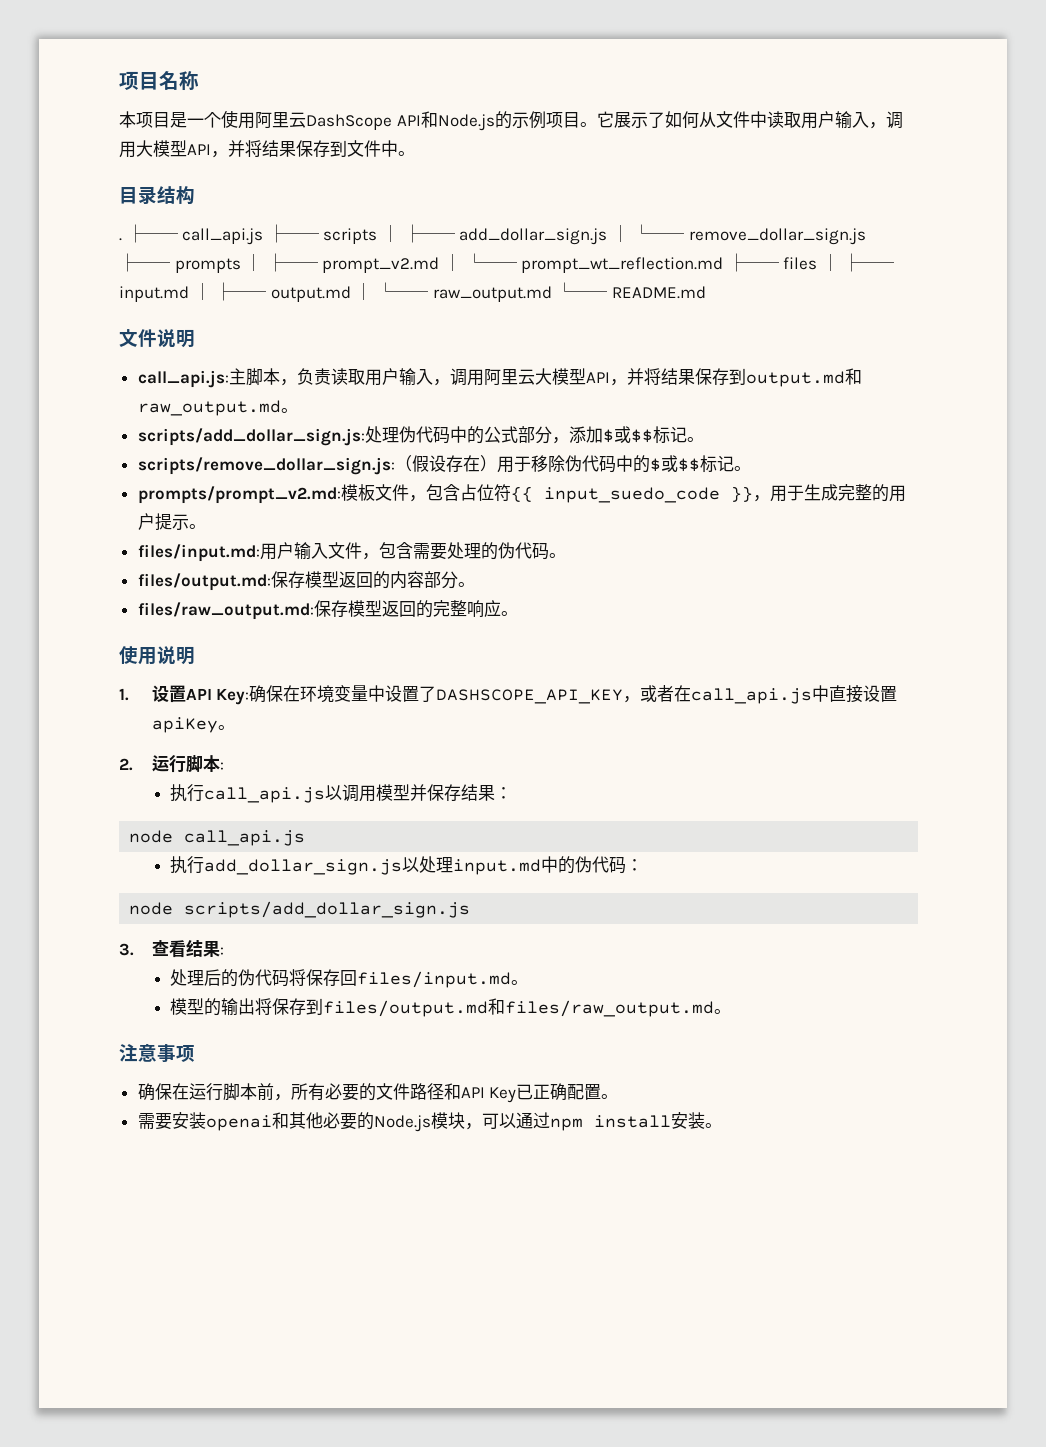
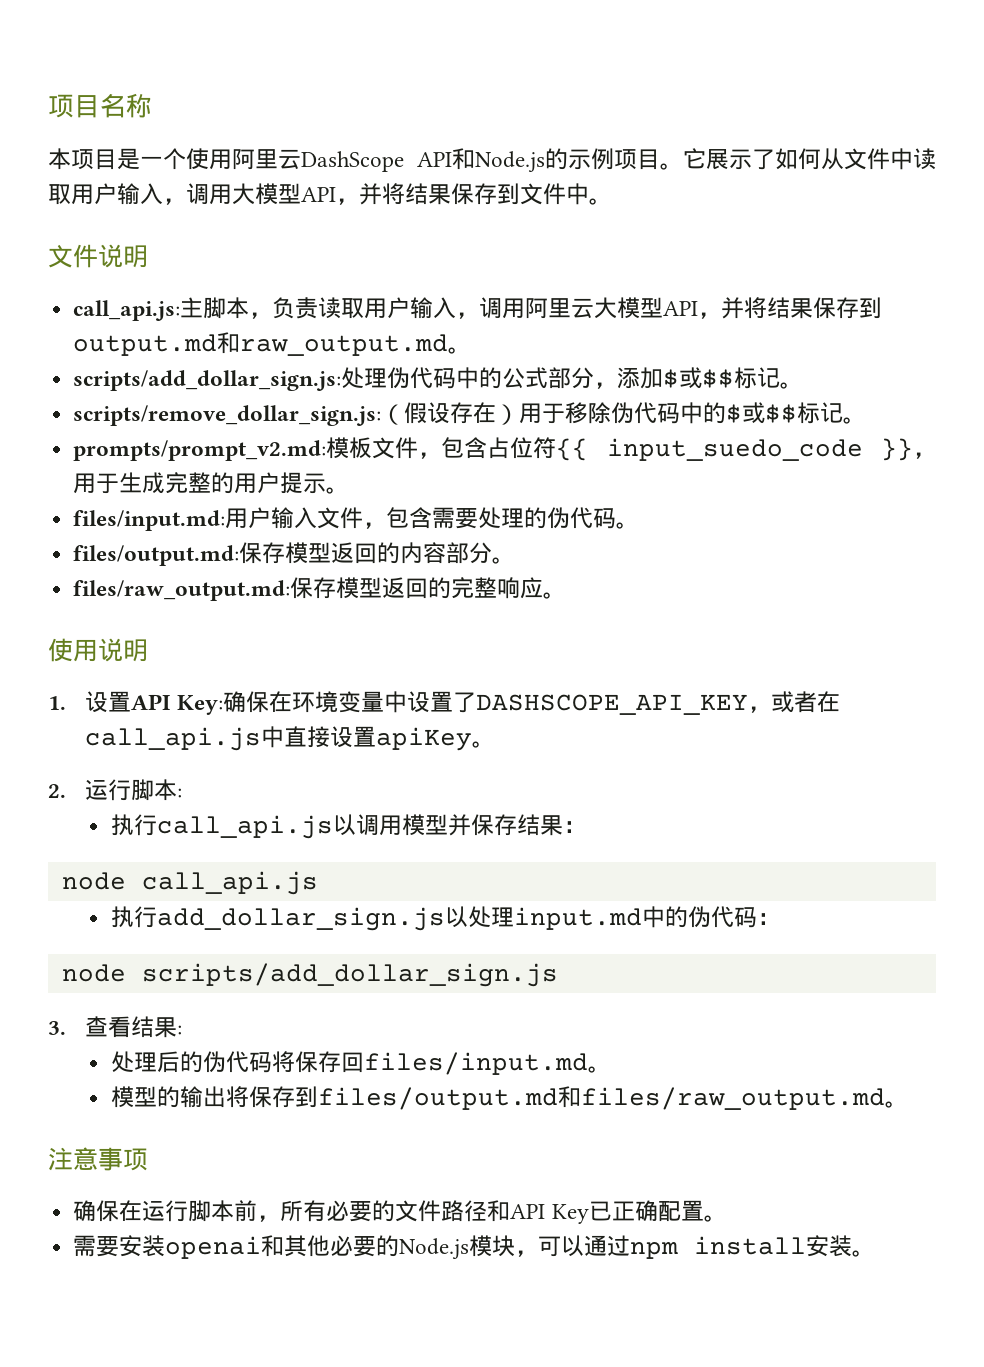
[119,186,195,205] [119,224,866,245] [119,253,895,273] [119,282,706,302] // 目录结构 // . ├── call_api.js ├── scripts │ ├── add_dollar_sign.js │ └── remove_dollar_sign.js ├── prompts │ ├── prompt_v2.md │ └── prompt_wt_reflection.md ├── files │ ├── input.md │ ├── output.md │ └── raw_output.md └── README.md -> (612, 201) none

